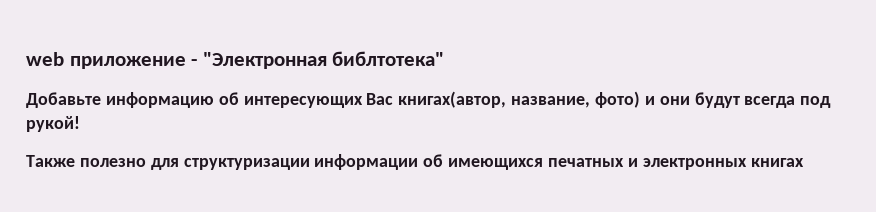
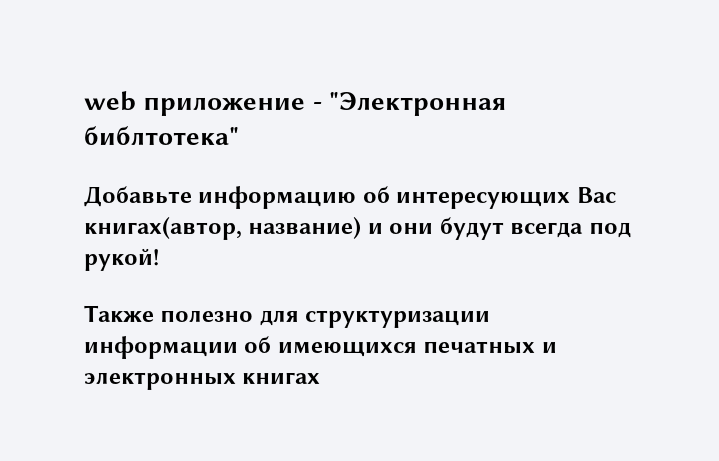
[511,91,641,108] название, фото) -> [248,217,362,239] название)

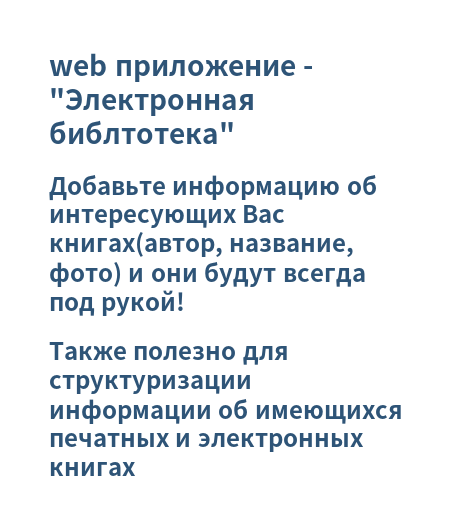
[248,217,362,239] название) -> [229,238,355,257] [49,262,122,287] название, фото)

